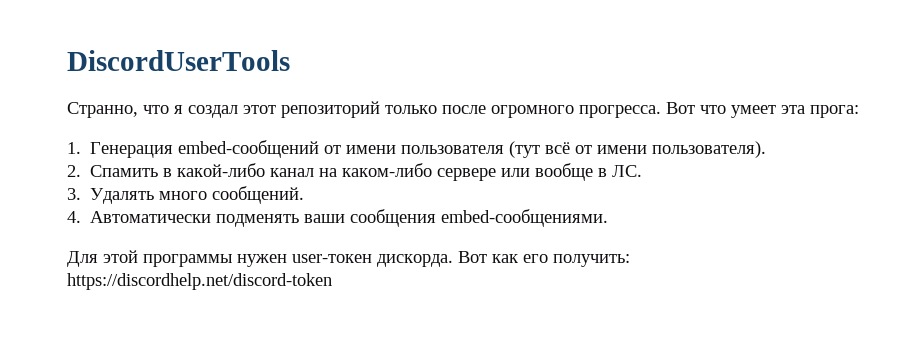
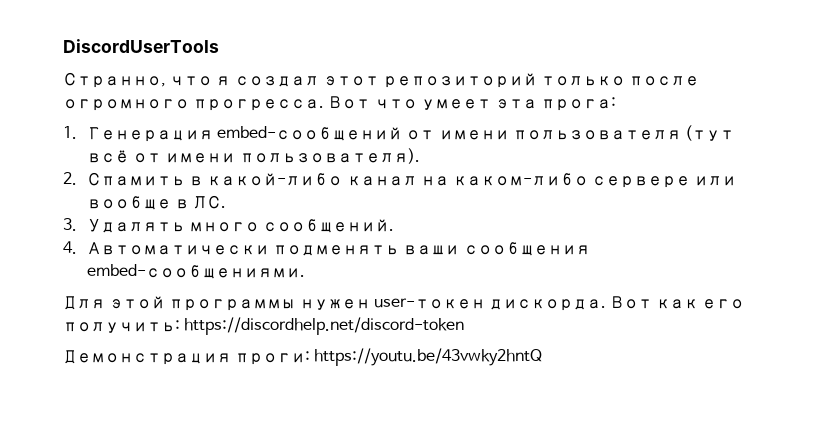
(332, 281) none -> [63,348,543,366] // Демонстрация проги: https://youtu.be/43vwky2hntQ

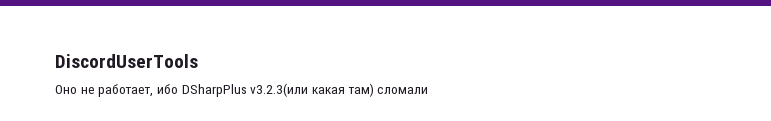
[63,72,700,88] [63,96,617,111] [63,125,734,142] [87,148,420,164] [63,172,737,188] [87,195,227,210] [63,218,395,233] [63,241,590,256] [87,264,306,279] [63,296,745,311] [63,317,465,335] [63,348,543,366] Странно, что я создал этот репозиторий только после огромного прогресса. Вот что умеет эта прога: // 1. Генерация embed-сообщений от имени пользователя (тут всё от имени пользователя). // 2. Спамить в какой-либо канал на каком-либо сервере или вообще в ЛС. // 3. Удалять много сообщений. // 4. Автоматически подменять ваши сообщения embed-сообщениями. // Для этой программы нужен user-токен дискорда. Вот как его получить: https://discordhelp.net/discord-token // Демонстрация проги: https://youtu.be/43vwky2hntQ -> [55,83,429,97] Оно не работает, ибо DSharpPlus v3.2.3(или какая там) сломали

